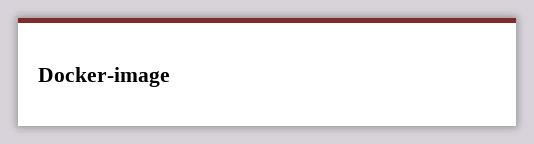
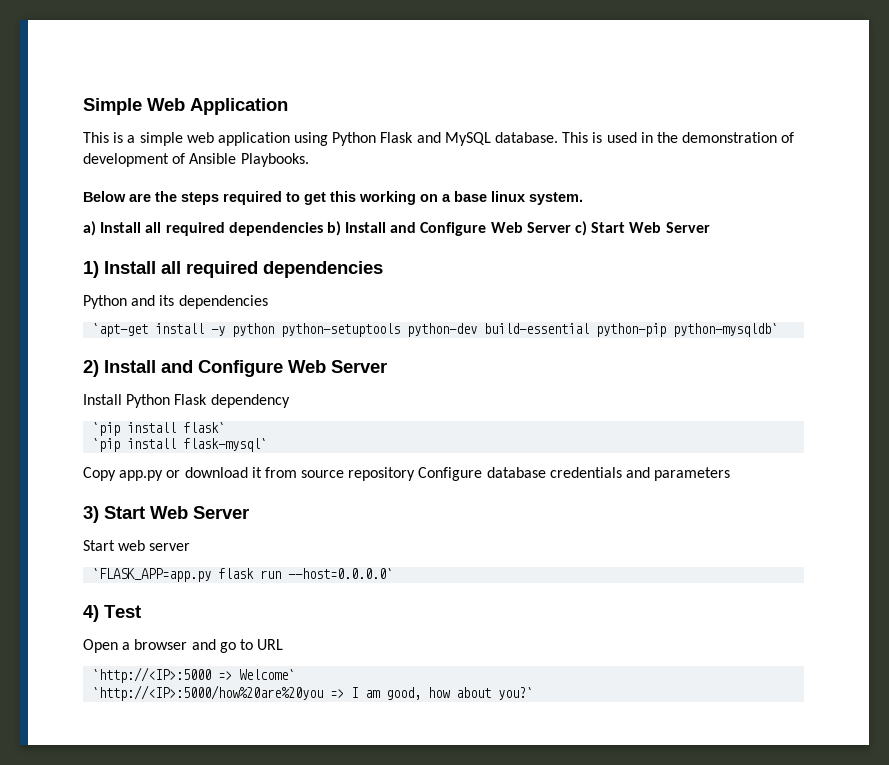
[38,67,170,87] Docker-image -> [83,98,288,115] [83,132,795,146] [83,153,309,167] [83,191,583,205] [83,221,710,236] [83,261,383,278] [83,295,268,309] [92,323,779,337] [83,360,387,377] [83,394,290,408] [92,422,226,436] [92,438,268,452] [83,467,731,481] [83,506,249,523] [83,540,191,551] [92,568,394,582] [83,605,141,622] [83,639,284,653] [92,667,296,683] [92,685,534,701] Simple Web Application // This is a simple web application using Python Flask and MySQL database. This is used in the demonstration of development of Ansible Playbooks. // Below are the steps required to get this working on a base linux system. // a) Install all required dependencies b) Install and Configure Web Server c) Start Web Server // 1) Install all required dependencies // Python and its dependencies // `apt-get install -y python python-setuptools python-dev build-essential python-pip python-mysqldb` // 2) Install and Configure Web Server // Install Python Flask dependency // `pip install flask` // `pip install flask-mysql` // Copy app.py or download it from source repository Configure database credentials and parameters // 3) Start Web Server // Start web server // `FLASK_APP=app.py flask run --host=0.0.0.0` // 4) Test // Open a browser and go to URL // `http://<IP>:5000 => Welcome` // `http://<IP>:5000/how%20are%20you => I am good, how about you?`

